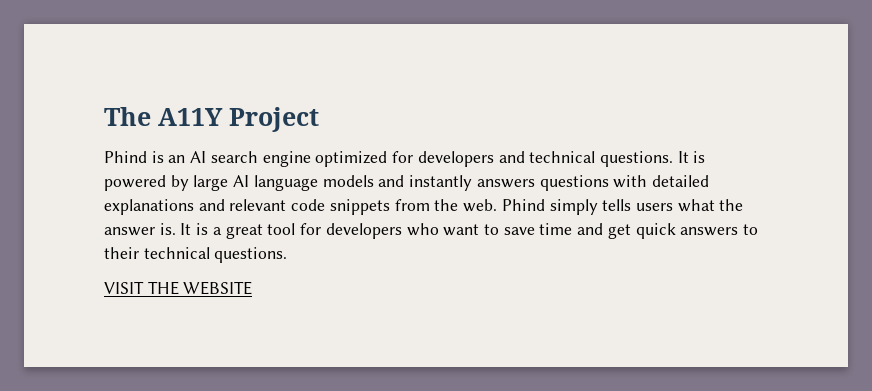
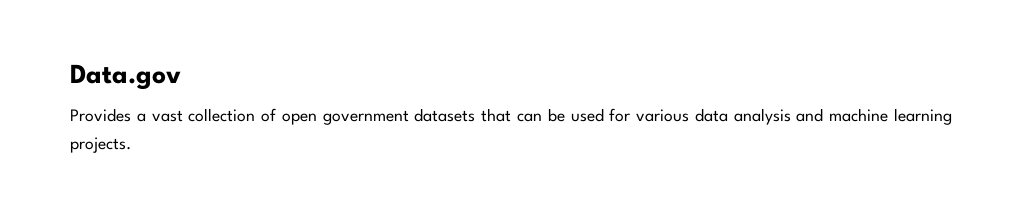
[104,107,319,132] [104,151,706,167] [104,175,709,191] [104,199,744,215] [104,223,759,239] [104,247,288,263] [104,281,253,295] The A11Y Project // Phind is an AI search engine optimized for developers and technical questions. It is powered by large AI language models and instantly answers questions with detailed explanations and relevant code snippets from the web. Phind simply tells users what the answer is. It is a great tool for developers who want to save time and get quick answers to their technical questions. // VISIT THE WEBSITE -> [70,64,181,90] [70,108,953,125] [70,137,131,153] Data.gov // Provides a vast collection of open government datasets that can be used for various data analysis and machine learning projects.

